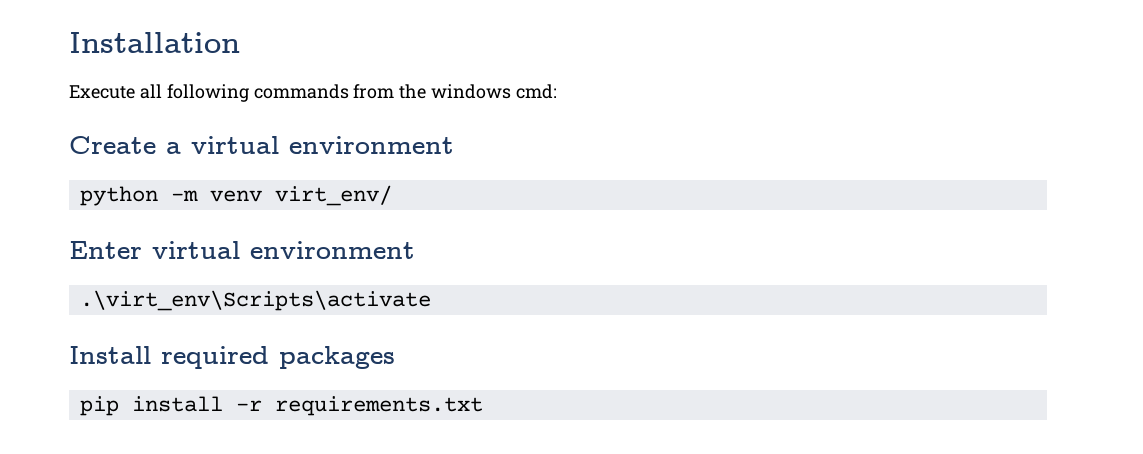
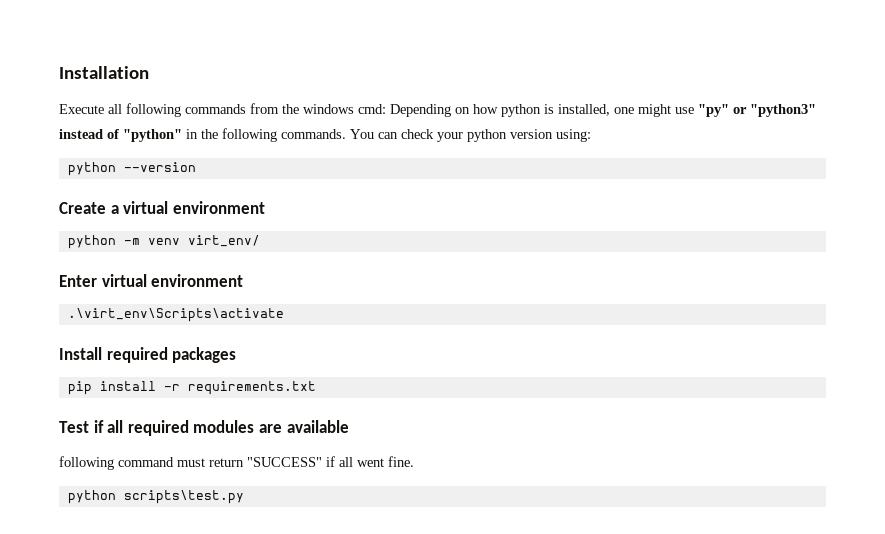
(558, 91) none -> [390,104,816,117] [59,128,591,142] [67,162,196,176] Depending on how python is installed, one might use "py" or "python3" instead of "python" in the following commands. You can check your python version using: // python --version
(483, 406) none -> [59,420,349,436] [59,456,414,470] [67,490,244,504] // Test if all required modules are available // following command must return "SUCCESS" if all went fine. // python scripts\test.py

